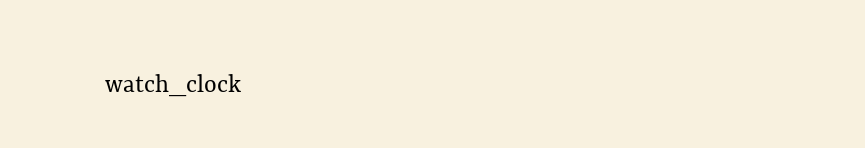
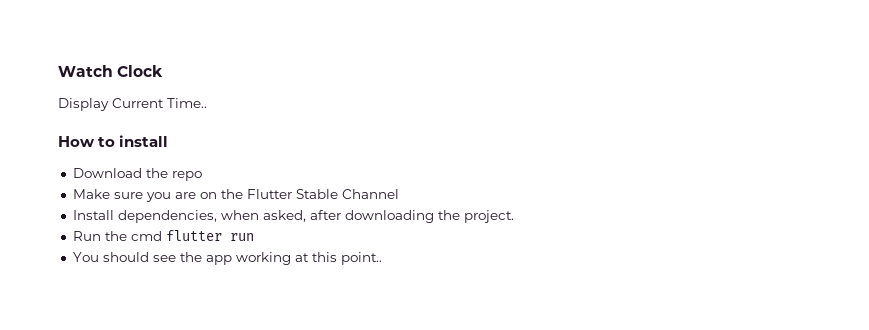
[105,74,241,97] watch_clock -> [58,65,164,77] [58,98,207,111] [58,135,169,147] [72,168,202,181] [72,189,399,202] [72,210,514,223] [72,230,254,241] [72,252,382,265] Watch Clock // Display Current Time.. // How to install // Download the repo // Make sure you are on the Flutter Stable Channel // Install dependencies, when asked, after downloading the project. // Run the cmd flutter run // You should see the app working at this point..

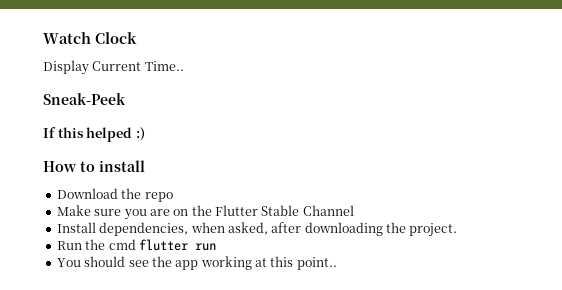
(207, 103) none -> [43,93,126,105] [43,127,145,142] // Sneak-Peek // If this helped :)

